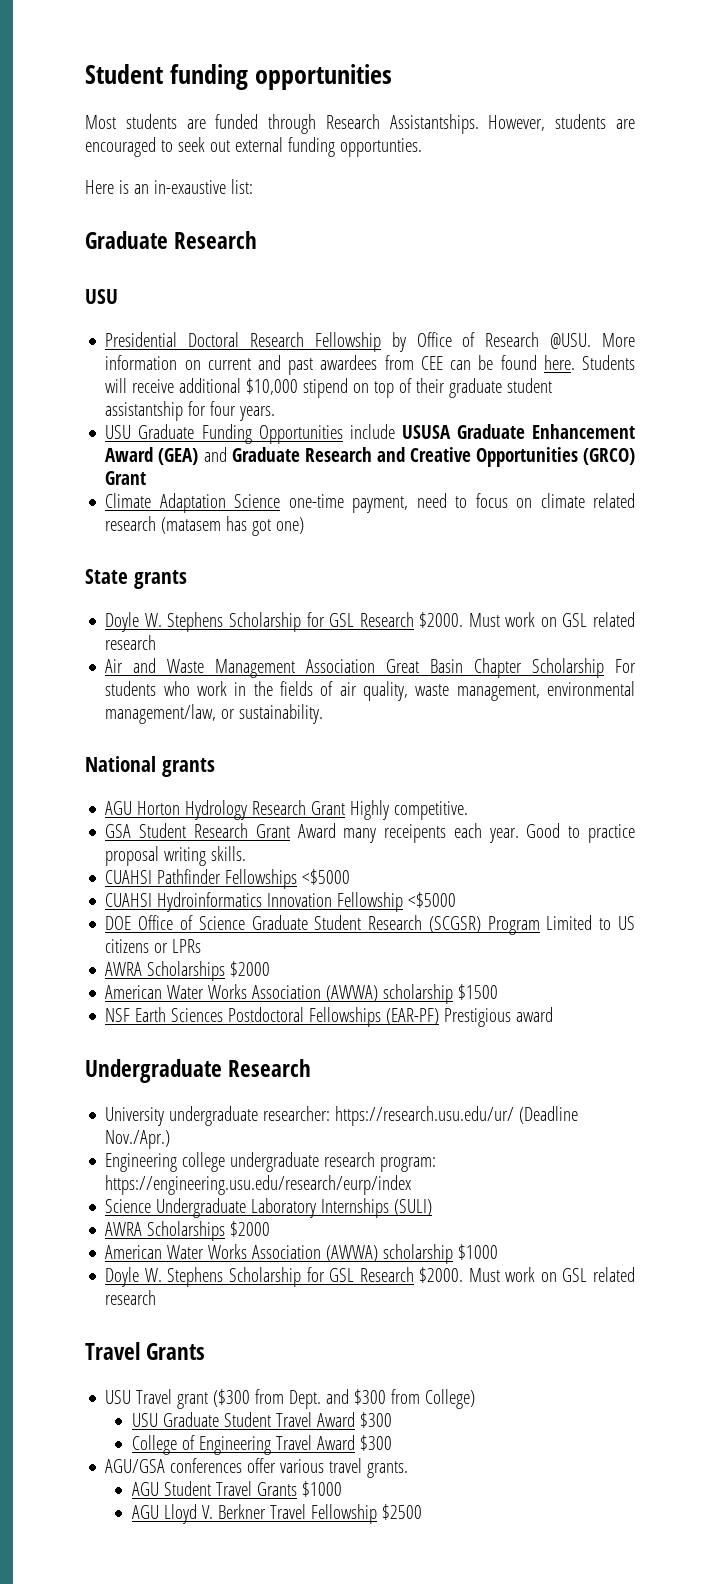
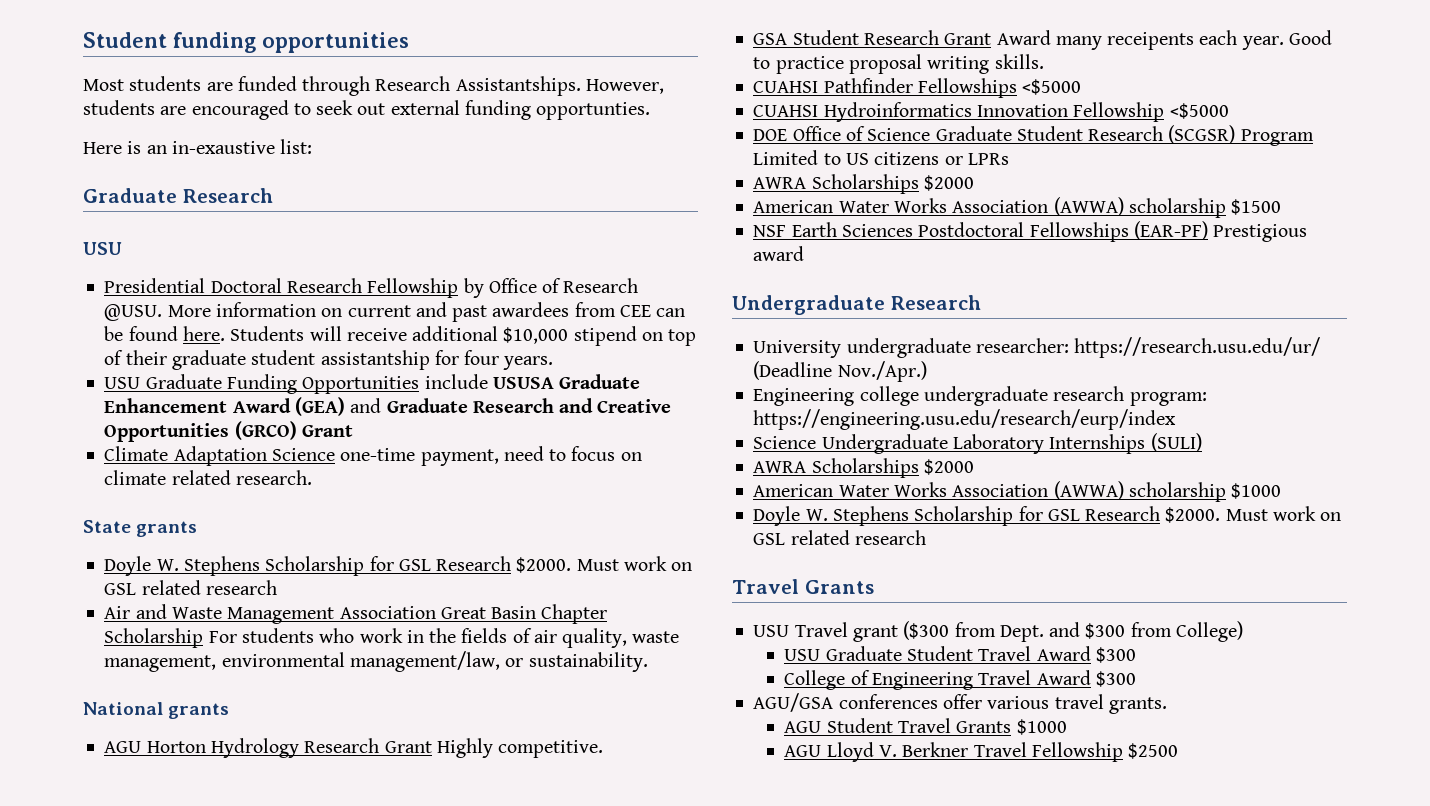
[105,516,305,536] research (matasem has got one) -> [235,470,312,485] research.

